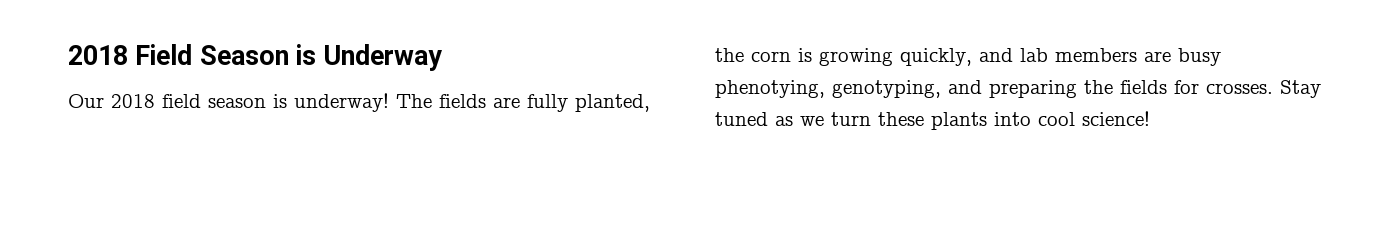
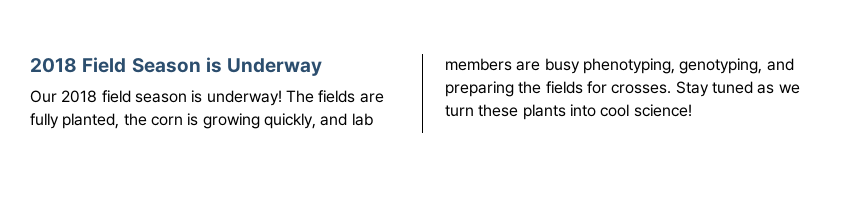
[715,80,825,98] phenotying, -> [582,58,675,74] phenotyping,

